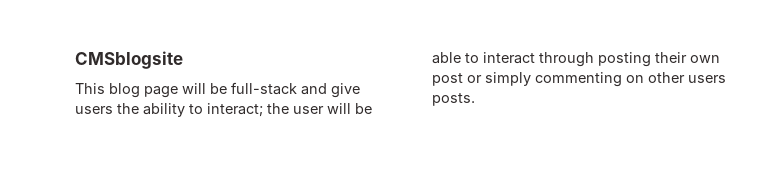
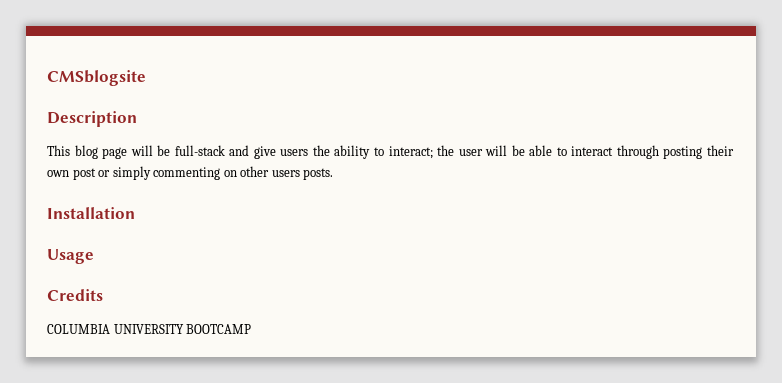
(183, 60) none -> [47,111,137,127] // Description
(475, 99) none -> [47,207,135,219] [47,249,94,264] [47,289,103,301] [47,324,252,334] // Installation // Usage // Credits // COLUMBIA UNIVERSITY BOOTCAMP

